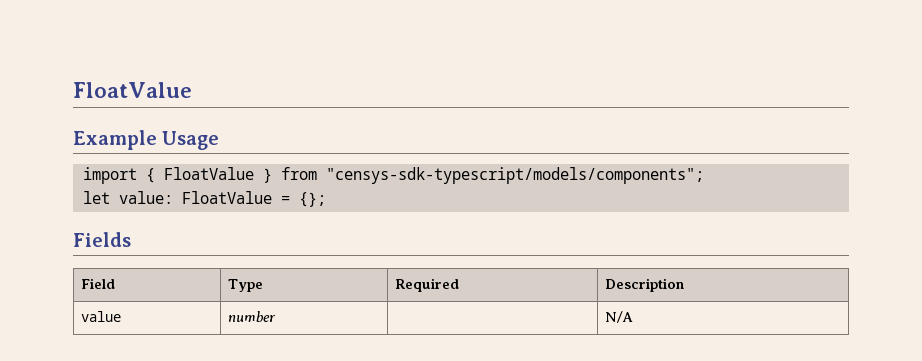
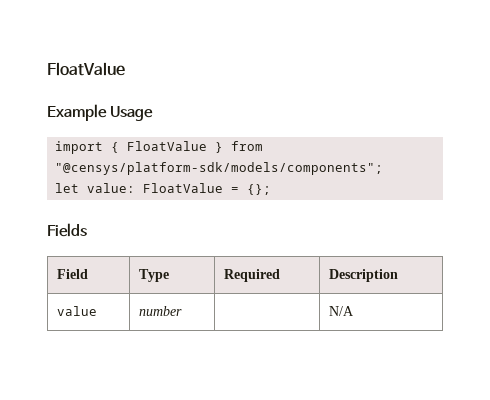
[325,167,704,184] "censys-sdk-typescript/models/components"; -> [55,162,384,175] "@censys/platform-sdk/models/components";

